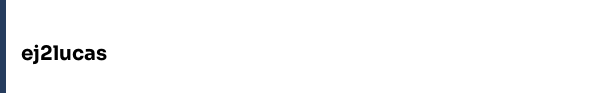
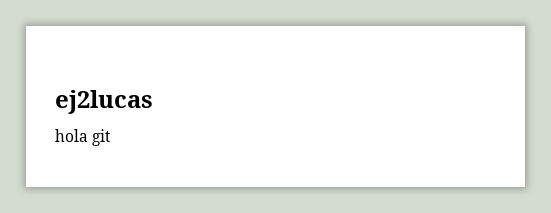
(107, 54) none -> [55,129,112,146] // hola git

